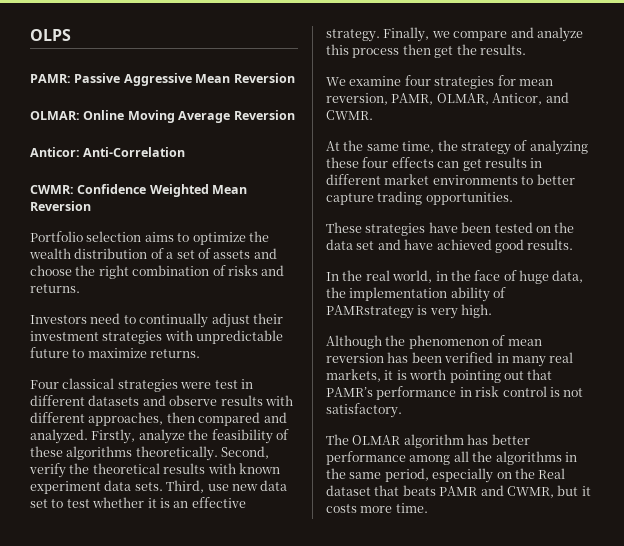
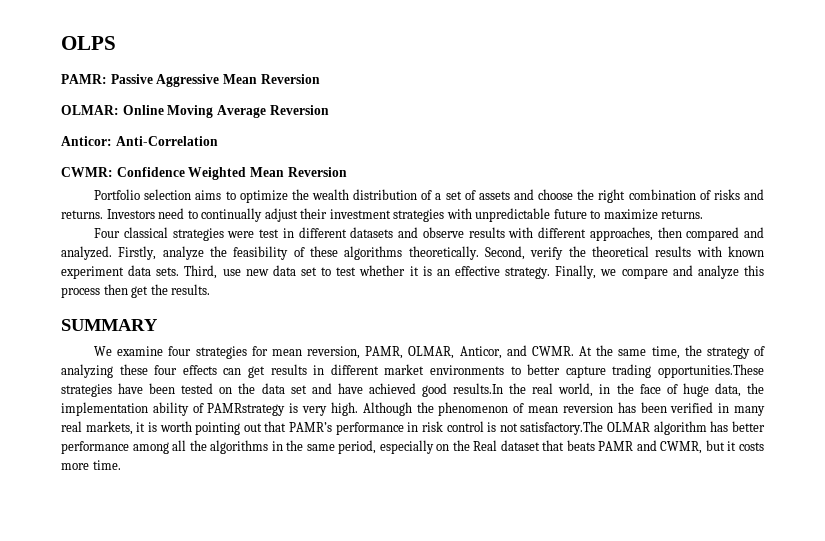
(80, 288) // -> (103, 214) none
(526, 49) none -> [61,319,158,331] // SUMMARY
(373, 115) // -> (574, 351) none
[425,192,513,205] [326,222,362,233] opportunities. // These -> [658,364,765,378] opportunities.These
[527,239,574,250] [326,272,339,281] results. // In -> [453,383,504,394] results.In
(493, 311) // -> (358, 409) none
[326,403,402,418] [326,434,349,445] satisfactory. // The -> [520,421,604,435] satisfactory.The

